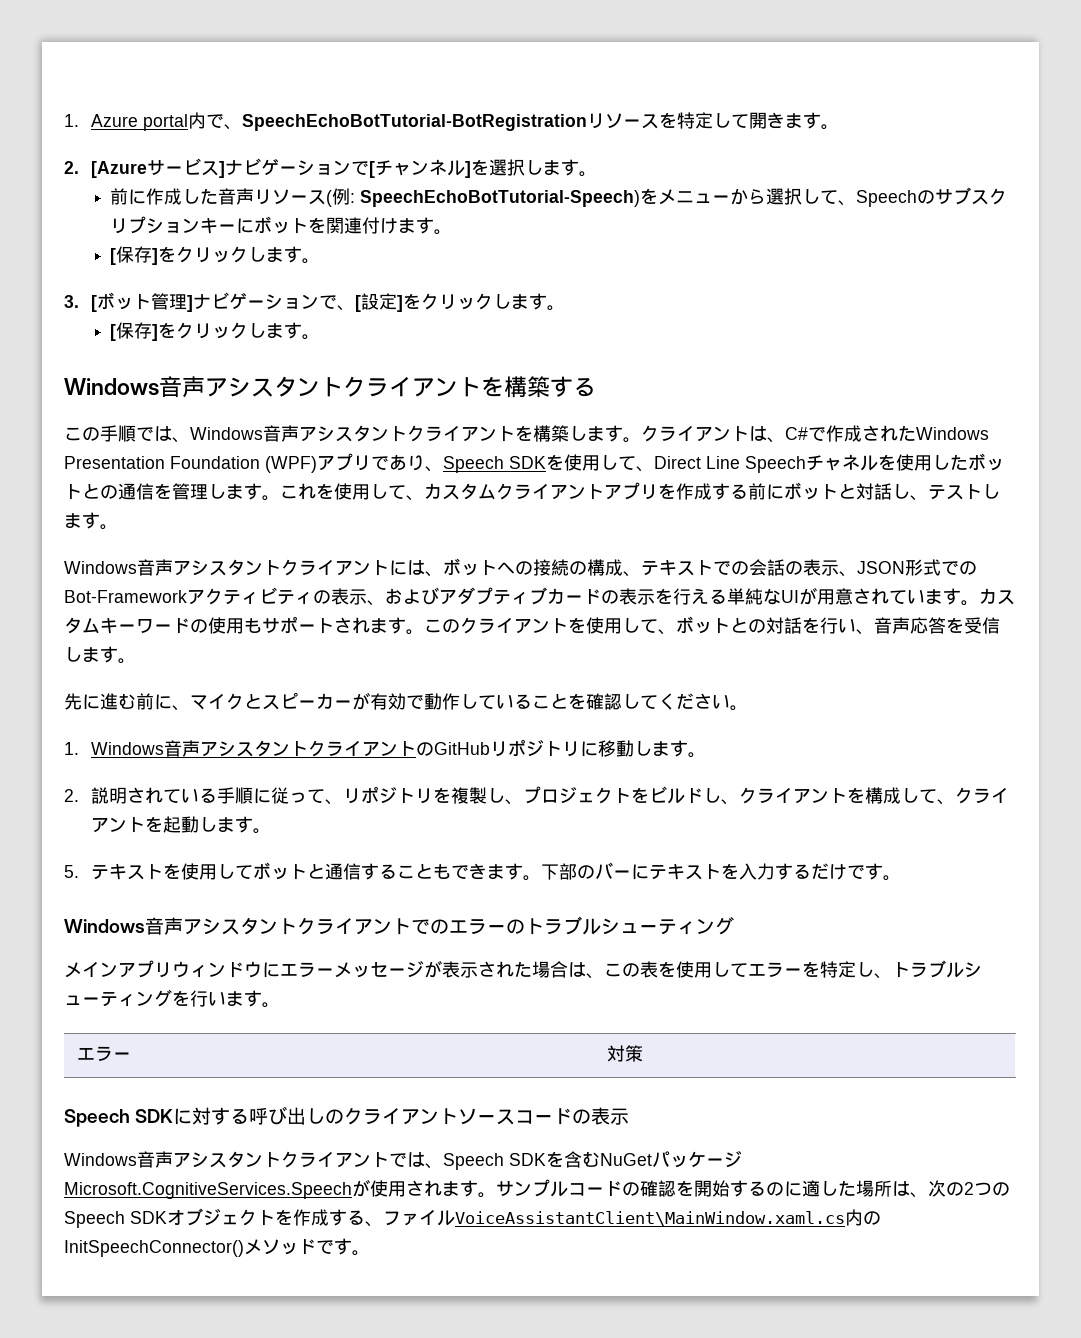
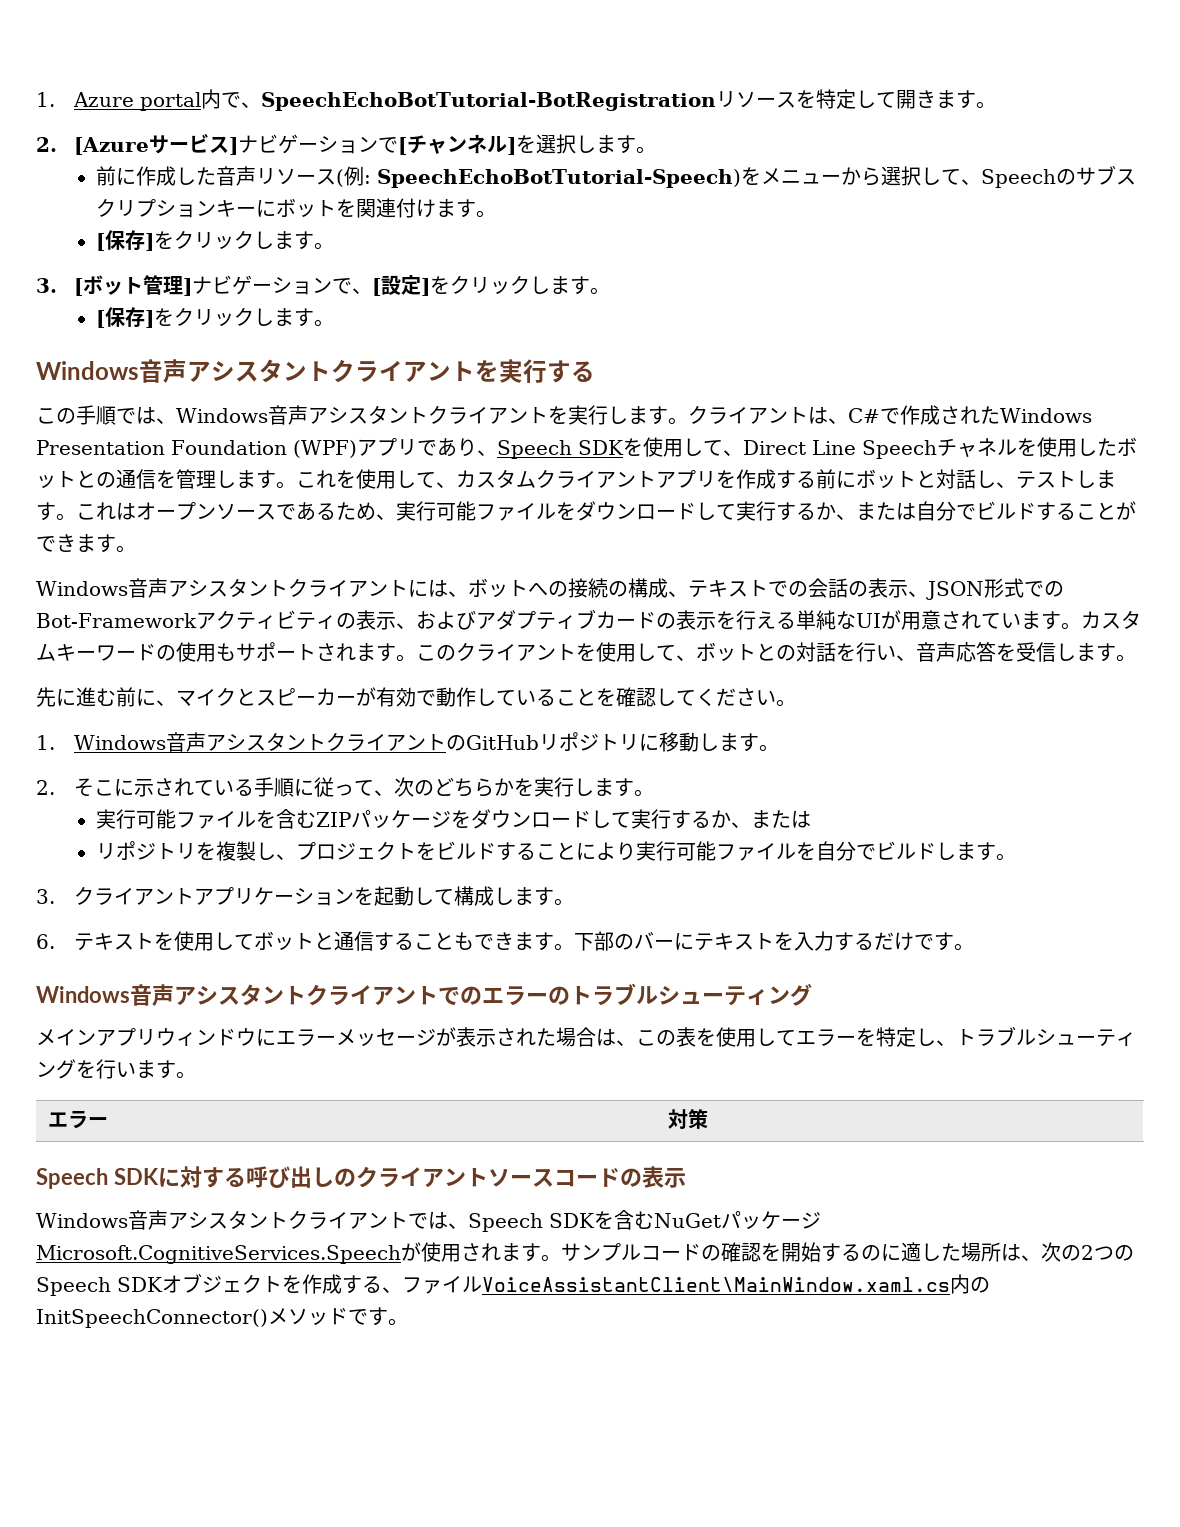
[504,376,550,398] 構築 -> [499,359,547,383] 実行
[533,425,569,442] 構築 -> [568,405,608,425] 実行
(118, 527) none -> [76,501,1136,521] [36,534,136,553] これはオープンソースであるため、実行可能ファイルをダウンロードして実行するか、または自分でビルドすることができます。
[91,787,128,804] 説明 -> [74,778,155,797] そこに示
(344, 802) none -> [394,777,655,797] [96,809,812,829] 次のどちらかを実行します。 // 実行可能ファイルを含むZIPパッケージをダウンロードして実行するか、または //
[703,787,1010,805] [91,816,272,834] [64,865,79,878] し、クライアントを構成して、クライアントを起動します。 // 5. -> [496,841,1017,861] [36,886,575,906] [36,934,55,949] することにより実行可能ファイルを自分でビルドします。 // 3.クライアントアプリケーションを起動して構成します。 // 6.

